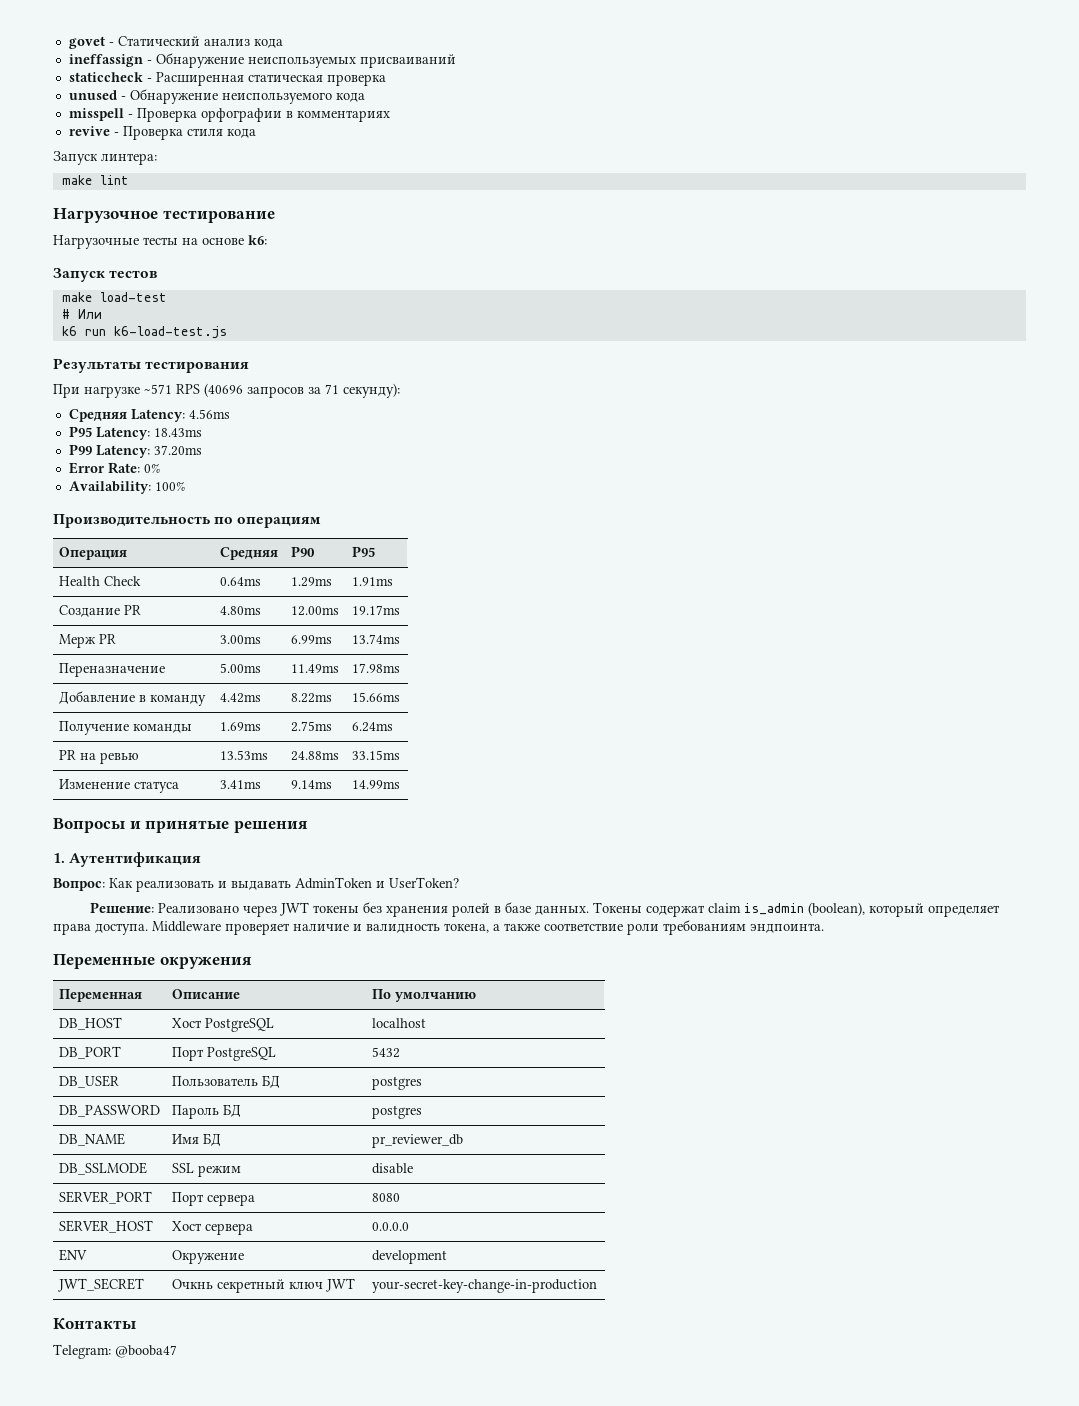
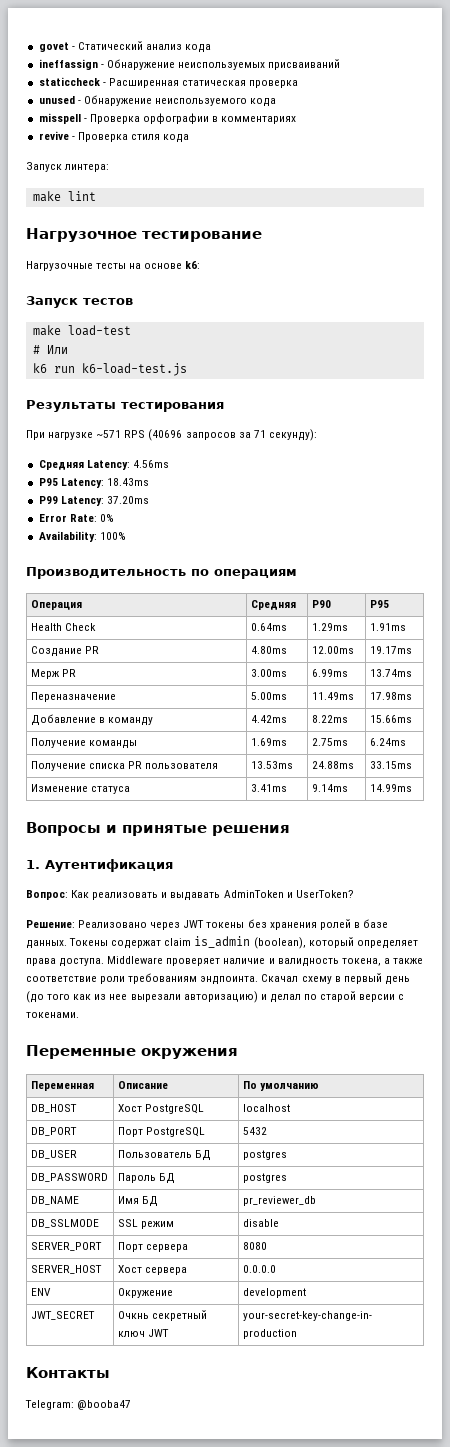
[58,750,139,764] PR на ревью -> [30,761,219,771] Получение списка PR пользователя
(824, 928) none -> [261,973,410,985] [26,991,405,1003] [26,1012,79,1018] Скачал схему в первый день (до того как из нее вырезали авторизацию) и делал по старой версии с токенами.

